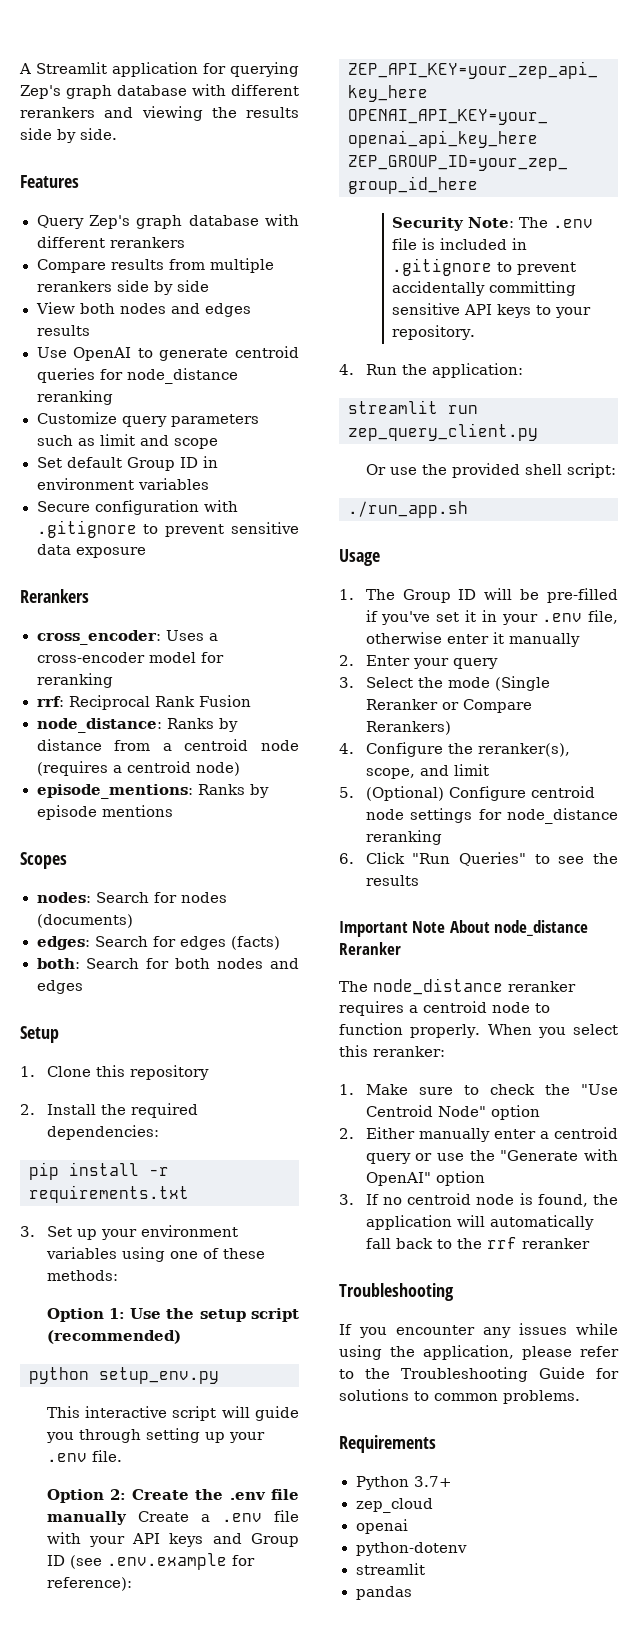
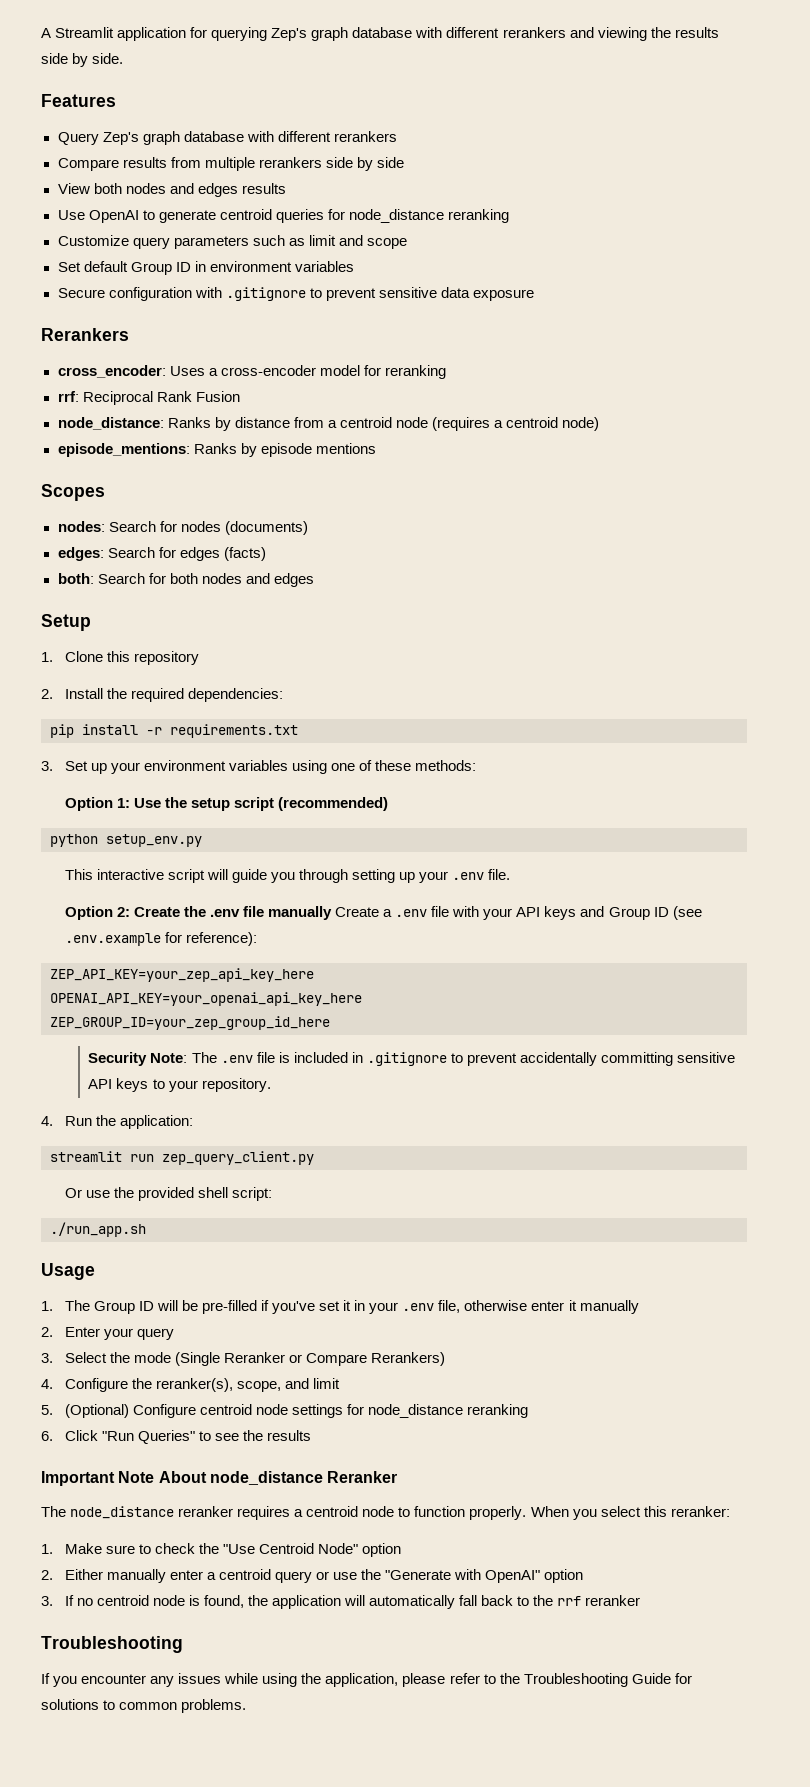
[339,1435,436,1453] [355,1476,452,1490] [355,1498,433,1513] [355,1519,408,1534] [355,1542,467,1556] [355,1563,425,1575] [355,1586,412,1600] // Requirements // Python 3.7+ // zep_cloud // openai // python-dotenv // streamlit // pandas -> (247, 1706) none

